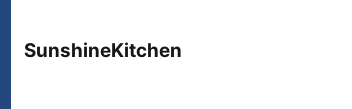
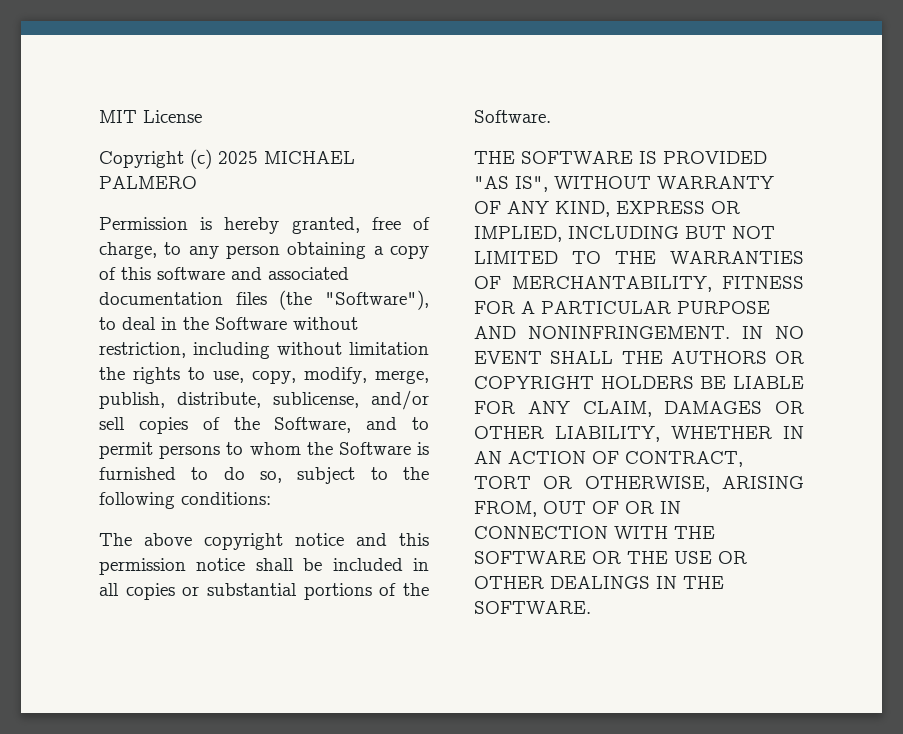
[24,42,182,58] SunshineKitchen -> [99,110,202,123] [99,149,355,169] [99,176,197,189] [99,217,430,234] [99,242,429,259] [99,267,349,280] [99,290,429,310] [99,317,358,330] [99,342,429,359] [99,367,429,384] [99,390,429,410] [99,417,429,434] [99,442,429,459] [99,467,429,484] [99,492,271,509] [99,533,429,550] [99,558,429,575] [99,583,429,600] [474,110,551,123] [474,151,767,164] [474,176,774,192] [474,201,740,217] [474,226,775,242] [474,251,804,264] [474,276,804,292] [474,301,770,314] [474,326,804,339] [474,351,804,364] [474,376,804,389] [474,401,804,417] [474,426,804,442] [474,451,743,467] [474,476,804,492] [474,501,681,517] [474,526,715,539] [474,551,747,564] [474,576,724,589] [474,601,591,614] MIT License // Copyright (c) 2025 MICHAEL PALMERO // Permission is hereby granted, free of charge, to any person obtaining a copy of this software and associated documentation files (the "Software"), to deal in the Software without restriction, including without limitation the rights to use, copy, modify, merge, publish, distribute, sublicense, and/or sell copies of the Software, and to permit persons to whom the Software is furnished to do so, subject to the following conditions: // The above copyright notice and this permission notice shall be included in all copies or substantial portions of the Software. // THE SOFTWARE IS PROVIDED "AS IS", WITHOUT WARRANTY OF ANY KIND, EXPRESS OR IMPLIED, INCLUDING BUT NOT LIMITED TO THE WARRANTIES OF MERCHANTABILITY, FITNESS FOR A PARTICULAR PURPOSE AND NONINFRINGEMENT. IN NO EVENT SHALL THE AUTHORS OR COPYRIGHT HOLDERS BE LIABLE FOR ANY CLAIM, DAMAGES OR OTHER LIABILITY, WHETHER IN AN ACTION OF CONTRACT, TORT OR OTHERWISE, ARISING FROM, OUT OF OR IN CONNECTION WITH THE SOFTWARE OR THE USE OR OTHER DEALINGS IN THE SOFTWARE.

